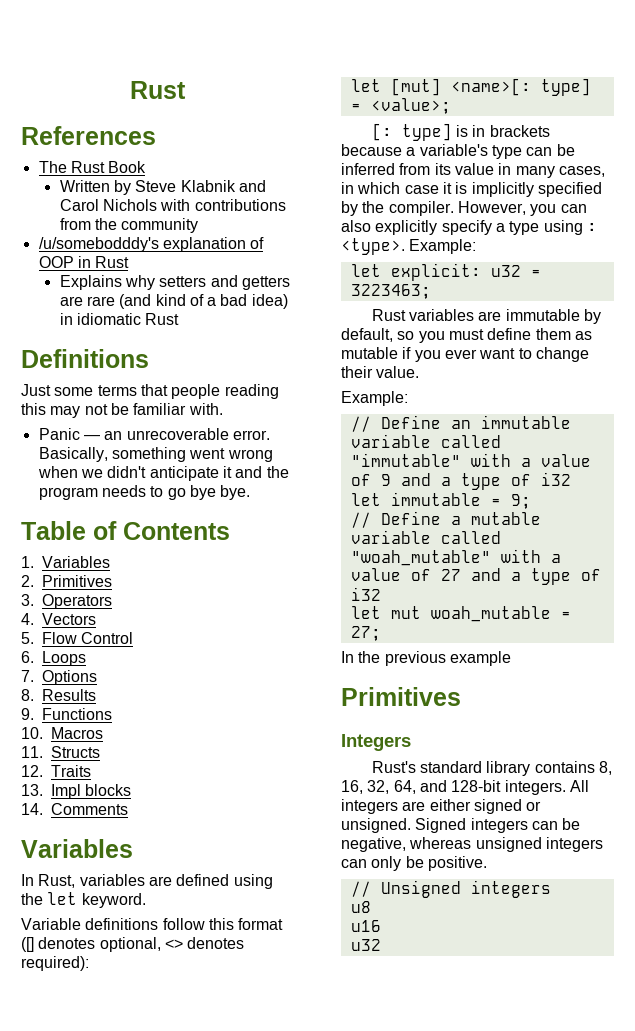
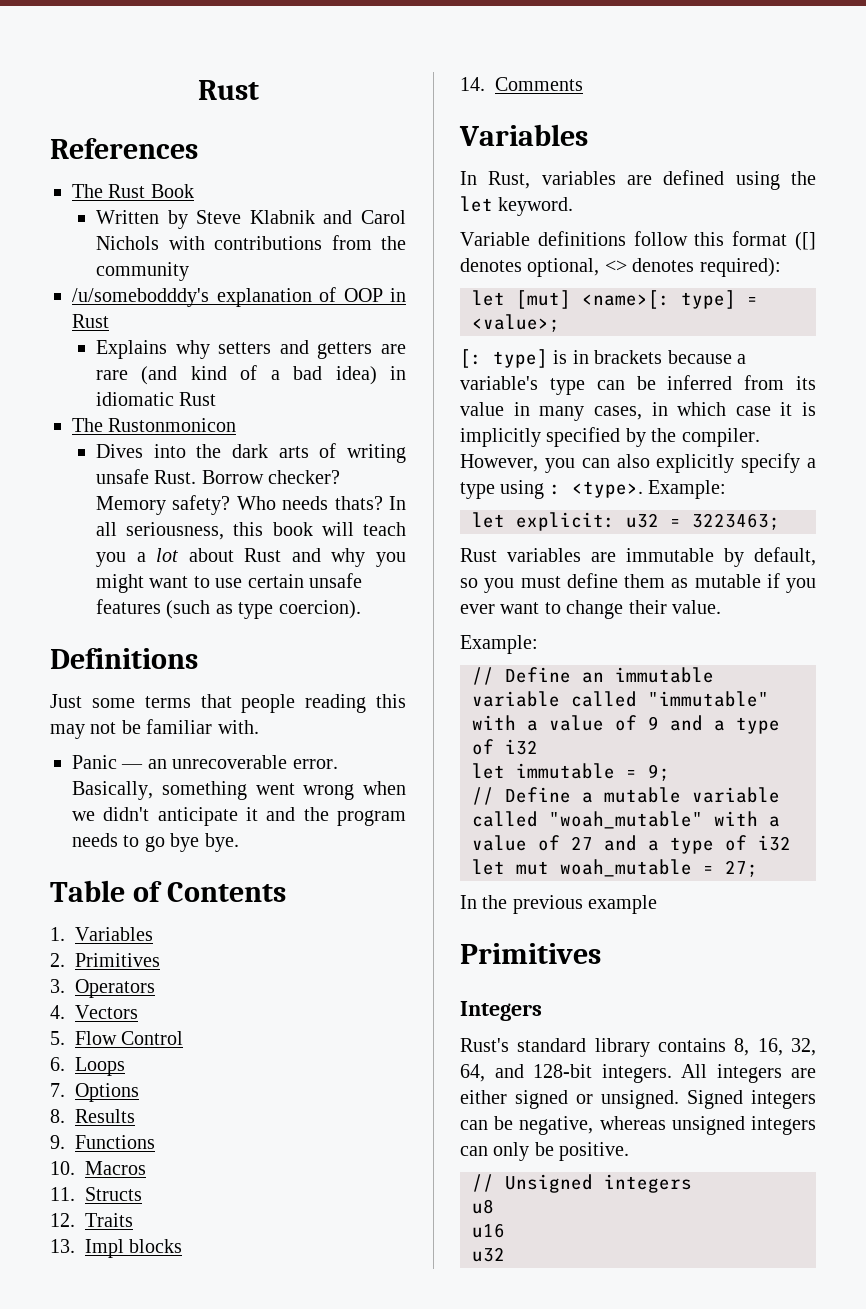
(180, 319) none -> [72,418,237,432] [96,443,407,463] [96,469,341,484] [96,495,406,515] [96,522,406,540] [96,548,406,567] [96,573,363,593] [96,599,361,619] // The Rustonmonicon // Dives into the dark arts of writing unsafe Rust. Borrow checker? Memory safety? Who needs thats? In all seriousness, this book will teach you a lot about Rust and why you might want to use certain unsafe features (such as type coercion).

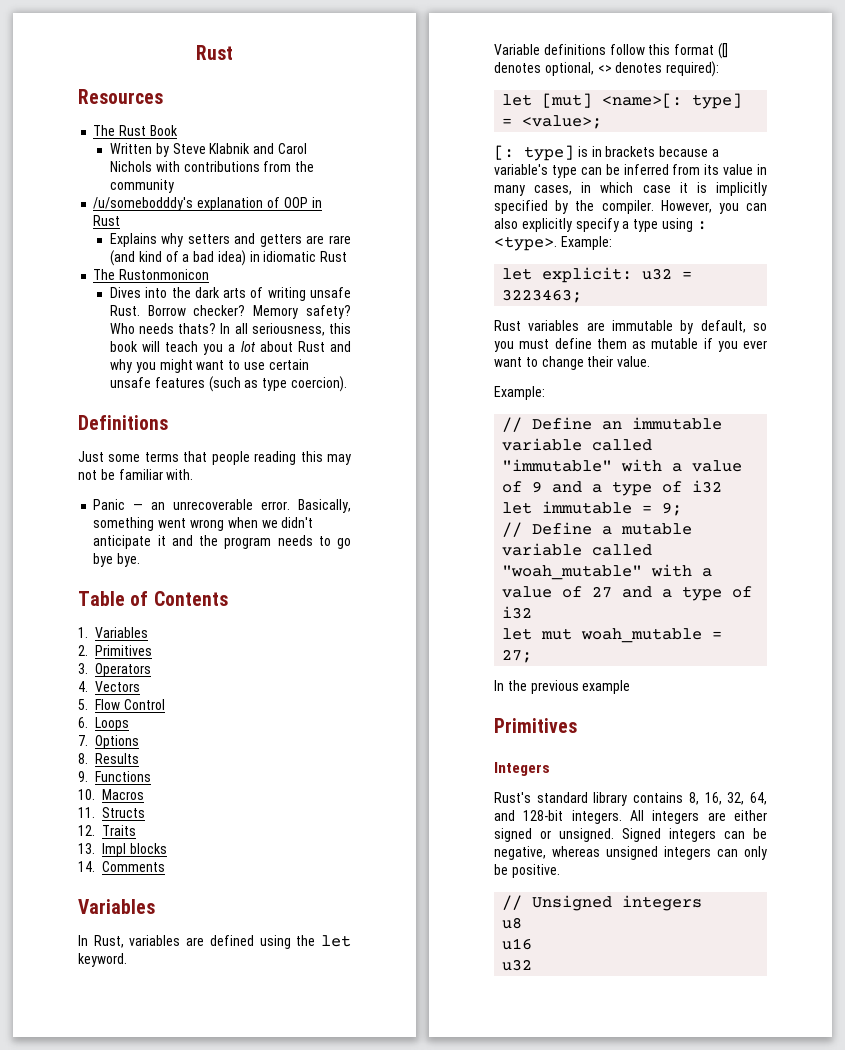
[197,80,259,100] [50,138,198,159] Rust // References -> [196,45,233,60] [78,89,163,104] Rust // Resources

